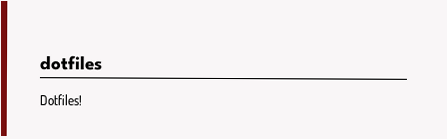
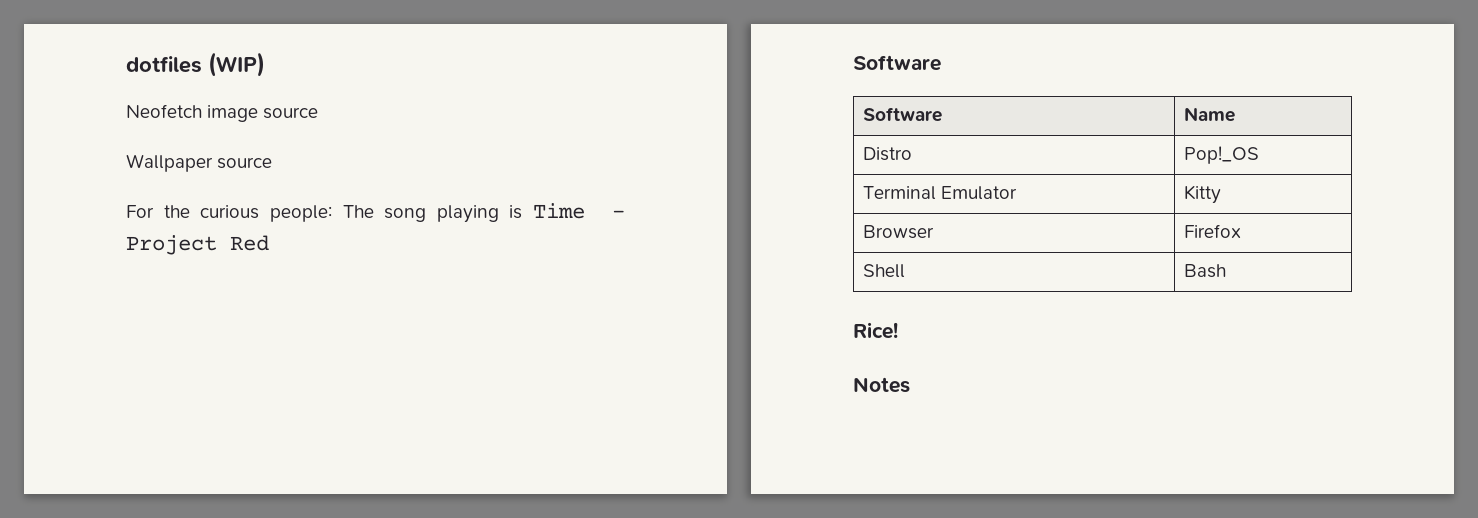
[39,94,82,106] // Dotfiles! -> [208,52,265,77] [126,104,319,122] [126,154,273,172] [126,203,625,223] [126,235,269,255] [853,55,941,71] [863,107,943,122] [1184,107,1236,122] [863,147,913,161] [1184,146,1260,164] [863,186,1018,200] [1184,185,1222,204] [863,225,935,239] [1184,224,1242,238] [863,264,906,278] [1184,264,1227,278] [853,322,898,339] [853,377,910,393] (WIP) // Neofetch image source // Wallpaper source // For the curious people: The song playing is Time - Project Red // Software // Software | Name // Distro | Pop!_OS // Terminal Emulator | Kitty // Browser | Firefox // Shell | Bash // Rice! // Notes

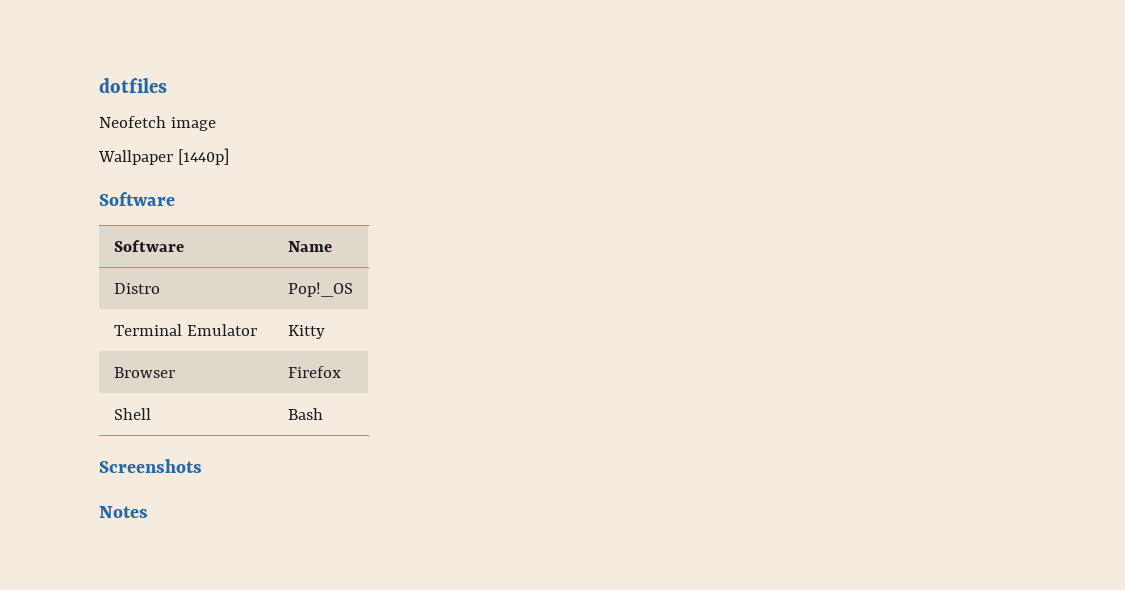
[208,52,265,77] (WIP) -> (167, 85) none
[263,107,319,119] source -> (216, 124) none
[217,157,273,169] [126,203,625,223] [126,235,269,255] source // For the curious people: The song playing is Time - Project Red -> [177,148,229,165] [1440p]
[853,322,898,339] Rice! -> [99,459,202,473] Screenshots

